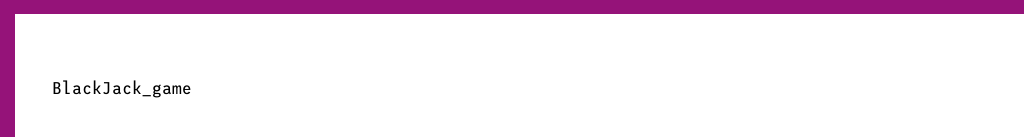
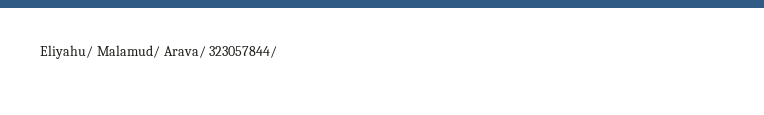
[52,80,192,98] BlackJack_game -> [40,45,278,59] Eliyahu/ Malamud/ Arava/ 323057844/

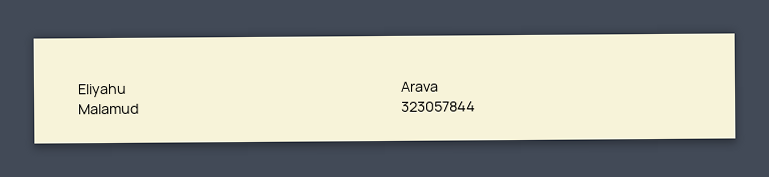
[40,45,278,59] Eliyahu/ Malamud/ Arava/ 323057844/ -> [77,83,127,98] [78,103,140,115] [400,81,439,92] [401,101,476,112] Eliyahu // Malamud // Arava // 323057844

